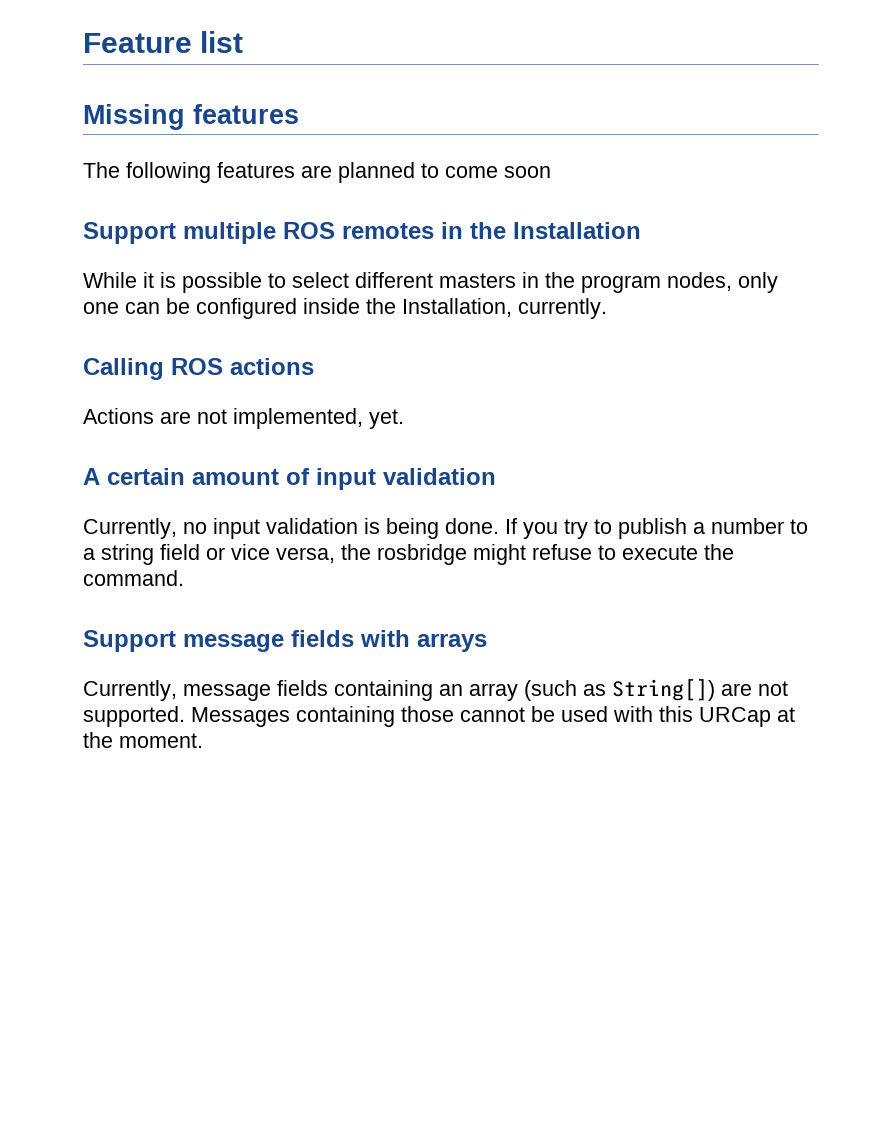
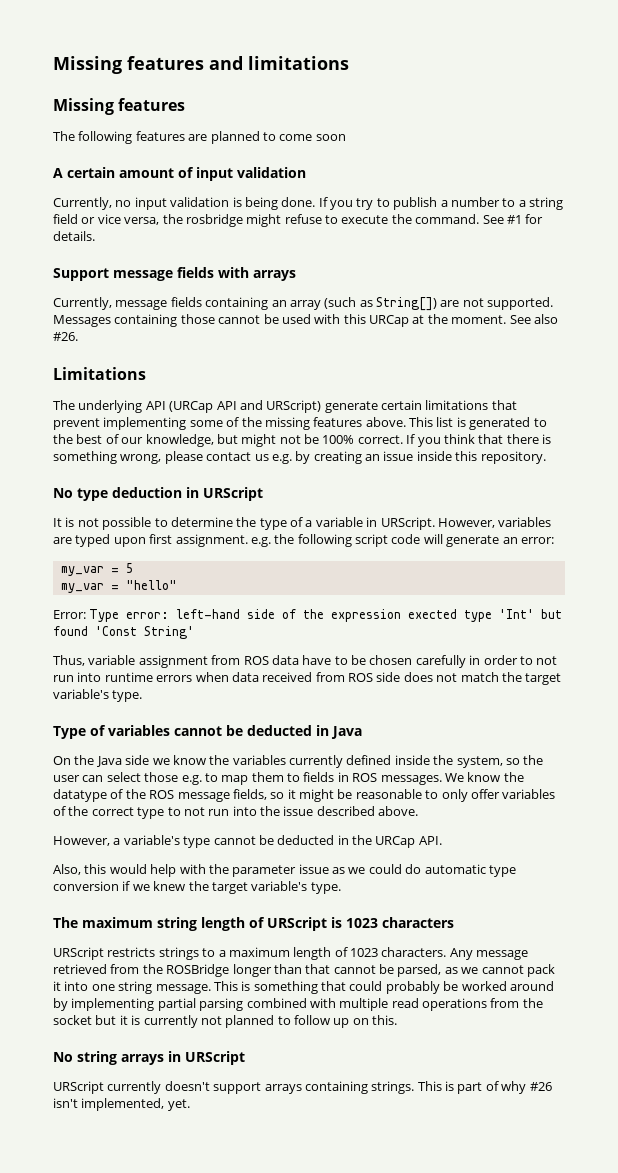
[83,31,244,53] Feature list -> [53,56,349,74] Missing features and limitations
[83,222,641,244] [83,272,778,293] [83,298,607,319] [83,358,314,380] [83,408,404,429] // Support multiple ROS remotes in the Installation // While it is possible to select different masters in the program nodes, only one can be configured inside the Installation, currently. // Calling ROS actions // Actions are not implemented, yet. -> (346, 137) none
(184, 578) none -> [482,214,544,224] [53,231,95,241] See #1 for details.
(203, 740) none -> [509,314,558,324] [53,332,78,341] [53,367,146,380] [53,400,517,413] [53,417,547,430] [53,434,551,447] [53,451,546,464] [53,487,263,501] [53,517,552,530] [53,534,554,547] [60,563,133,576] [60,580,177,593] [53,609,563,622] [53,626,194,639] [53,655,558,668] [53,672,562,685] [53,689,143,702] [53,725,362,739] [53,755,544,768] [53,772,524,785] [53,789,556,802] [53,806,419,819] [53,835,442,848] [53,864,516,877] [53,881,341,894] [53,917,454,931] [53,947,529,960] [53,964,555,977] [53,981,554,994] [53,998,543,1011] [53,1015,398,1028] [53,1051,245,1065] [53,1081,552,1094] [53,1098,190,1111] See also #26. // Limitations // The underlying API (URCap API and URScript) generate certain limitations that prevent implementing some of the missing features above. This list is generated to the best of our knowledge, but might not be 100% correct. If you think that there is something wrong, please contact us e.g. by creating an issue inside this repository. // No type deduction in URScript // It is not possible to determine the type of a variable in URScript. However, variables are typed upon first assignment. e.g. the following script code will generate an error: // my_var = 5 // my_var = "hello" // Error: Type error: left-hand side of the expression exected type 'Int' but found 'Const String' // Thus, variable assignment from ROS data have to be chosen carefully in order to not run into runtime errors when data received from ROS side does not match the target variable's type. // Type of variables cannot be deducted in Java // On the Java side we know the variables currently defined inside the system, so the user can select those e.g. to map them to fields in ROS messages. We know the datatype of the ROS message fields, so it might be reasonable to only offer variables of the correct type to not run into the issue described above. // However, a variable's type cannot be deducted in the URCap API. // Also, this would help with the parameter issue as we could do automatic type conversion if we knew the target variable's type. // The maximum string length of URScript is 1023 characters // URScript restricts strings to a maximum length of 1023 characters. Any message retrieved from the ROSBridge longer than that cannot be parsed, as we cannot pack it into one string message. This is something that could probably be worked around by implementing partial parsing combined with multiple read operations from the socket but it is currently not planned to follow up on this. // No string arrays in URScript // URScript currently doesn't support arrays containing strings. This is part of why #26 isn't implemented, yet.

